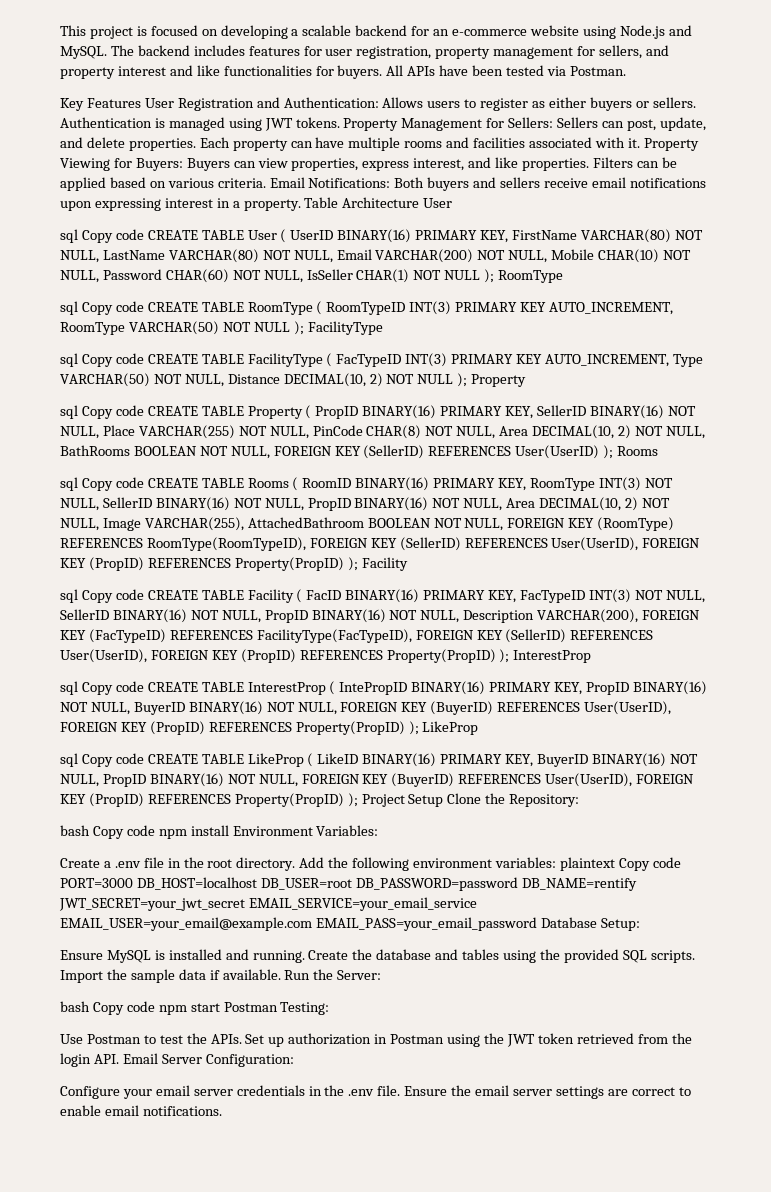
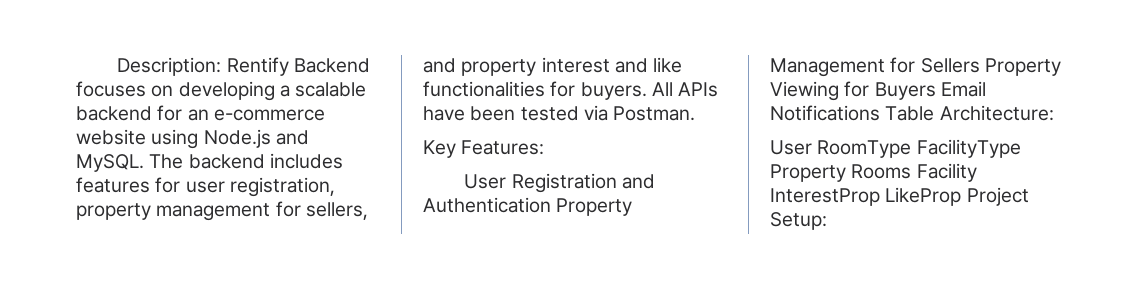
[60,25,198,39] This project is focused -> [117,57,370,76] [76,81,146,97] Description: Rentify Backend focuses
[86,98,141,108] Features -> [461,140,545,155] Features: //
[283,97,696,111] [60,117,706,131] [60,137,699,151] [60,157,677,171] [60,177,706,191] [60,197,453,211] [60,229,703,243] [60,249,692,263] [60,269,564,283] [60,301,674,315] [60,321,383,335] [60,353,703,367] [60,373,527,387] [60,405,696,419] [60,425,705,439] [60,445,659,459] [60,477,673,491] [60,497,670,511] [60,517,675,531] [60,537,701,551] [60,557,408,571] [60,589,705,603] [60,609,701,623] [60,629,654,643] [60,649,592,663] [60,681,707,695] [60,701,672,715] [60,721,479,735] [60,753,698,767] [60,773,695,787] [60,793,580,807] [60,825,379,839] [60,857,681,871] [60,877,637,891] [59,897,477,911] [60,917,640,931] [60,949,695,963] [60,969,382,983] [60,1001,330,1015] [60,1033,692,1047] [60,1053,294,1067] [60,1085,691,1099] [60,1105,222,1116] Authentication: Allows users to register as either buyers or sellers. Authentication is managed using JWT tokens. Property Management for Sellers: Sellers can post, update, and delete properties. Each property can have multiple rooms and facilities associated with it. Property Viewing for Buyers: Buyers can view properties, express interest, and like properties. Filters can be applied based on various criteria. Email Notifications: Both buyers and sellers receive email notifications upon expressing interest in a property. Table Architecture User // sql Copy code CREATE TABLE User ( UserID BINARY(16) PRIMARY KEY, FirstName VARCHAR(80) NOT NULL, LastName VARCHAR(80) NOT NULL, Email VARCHAR(200) NOT NULL, Mobile CHAR(10) NOT NULL, Password CHAR(60) NOT NULL, IsSeller CHAR(1) NOT NULL ); RoomType // sql Copy code CREATE TABLE RoomType ( RoomTypeID INT(3) PRIMARY KEY AUTO_INCREMENT, RoomType VARCHAR(50) NOT NULL ); FacilityType // sql Copy code CREATE TABLE FacilityType ( FacTypeID INT(3) PRIMARY KEY AUTO_INCREMENT, Type VARCHAR(50) NOT NULL, Distance DECIMAL(10, 2) NOT NULL ); Property // sql Copy code CREATE TABLE Property ( PropID BINARY(16) PRIMARY KEY, SellerID BINARY(16) NOT NULL, Place VARCHAR(255) NOT NULL, PinCode CHAR(8) NOT NULL, Area DECIMAL(10, 2) NOT NULL, BathRooms BOOLEAN NOT NULL, FOREIGN KEY (SellerID) REFERENCES User(UserID) ); Rooms // sql Copy code CREATE TABLE Rooms ( RoomID BINARY(16) PRIMARY KEY, RoomType INT(3) NOT NULL, SellerID BINARY(16) NOT NULL, PropID BINARY(16) NOT NULL, Area DECIMAL(10, 2) NOT NULL, Image VARCHAR(255), AttachedBathroom BOOLEAN NOT NULL, FOREIGN KEY (RoomType) REFERENCES RoomType(RoomTypeID), FOREIGN KEY (SellerID) REFERENCES User(UserID), FOREIGN KEY (PropID) REFERENCES Property(PropID) ); Facility // sql Copy code CREATE TABLE Facility ( FacID BINARY(16) PRIMARY KEY, FacTypeID INT(3) NOT NULL, SellerID BINARY(16) NOT NULL, PropID BINARY(16) NOT NULL, Description VARCHAR(200), FOREIGN KEY (FacTypeID) REFERENCES FacilityType(FacTypeID), FOREIGN KEY (SellerID) REFERENCES User(UserID), FOREIGN KEY (PropID) REFERENCES Property(PropID) ); InterestProp // sql Copy code CREATE TABLE InterestProp ( IntePropID BINARY(16) PRIMARY KEY, PropID BINARY(16) NOT NULL, BuyerID BINARY(16) NOT NULL, FOREIGN KEY (BuyerID) REFERENCES User(UserID), FOREIGN KEY (PropID) REFERENCES Property(PropID) ); LikeProp // sql Copy code CREATE TABLE LikeProp ( LikeID BINARY(16) PRIMARY KEY, BuyerID BINARY(16) NOT NULL, PropID BINARY(16) NOT NULL, FOREIGN KEY (BuyerID) REFERENCES User(UserID), FOREIGN KEY (PropID) REFERENCES Property(PropID) ); Project Setup Clone the Repository: // bash Copy code npm install Environment Variables: // Create a .env file in the root directory. Add the following environment variables: plaintext Copy code PORT=3000 DB_HOST=localhost DB_USER=root DB_PASSWORD=password DB_NAME=rentify JWT_SECRET=your_jwt_secret EMAIL_SERVICE=your_email_service EMAIL_USER=your_email@example.com EMAIL_PASS=your_email_password Database Setup: // Ensure MySQL is installed and running. Create the database and tables using the provided SQL scripts. Import the sample data if available. Run the Server: // bash Copy code npm start Postman Testing: // Use Postman to test the APIs. Set up authorization in Postman using the JWT token retrieved from the login API. Email Server Configuration: // Configure your email server credentials in the .env file. Ensure the email server settings are correct to enable email notifications. -> [423,197,633,216] [770,57,1061,77] [770,81,986,101] [770,105,1054,121] [770,139,1021,158] [770,163,977,182] [770,187,1029,206] [770,212,827,230] Authentication Property Management for Sellers Property Viewing for Buyers Email Notifications Table Architecture: // User RoomType FacilityType Property Rooms Facility InterestProp LikeProp Project Setup:

